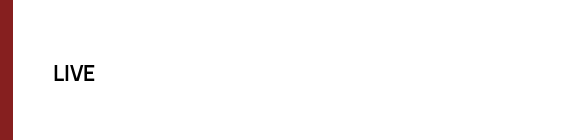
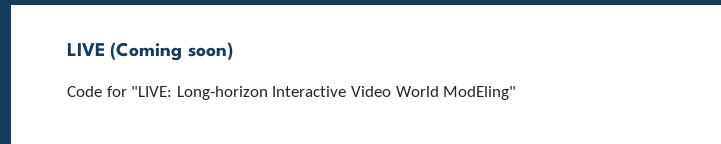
(95, 73) none -> [110,42,233,61] [67,86,517,100] (Coming soon) // Code for "LIVE: Long-horizon Interactive Video World ModEling"

